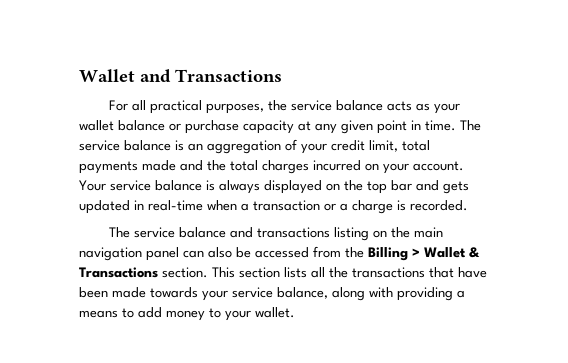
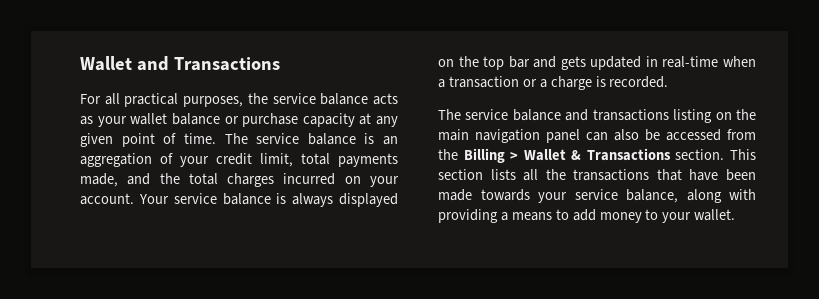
[411,120,421,130] in -> [163,133,177,144] of
[142,160,176,171] made -> [80,173,118,187] made,

